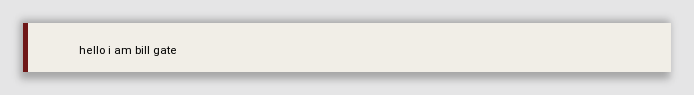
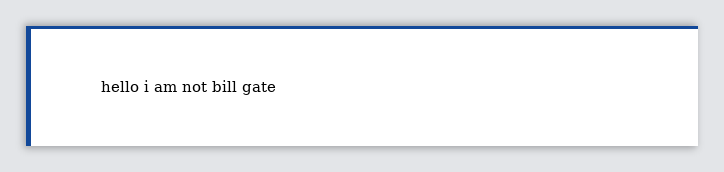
(133, 51) none -> [182,82,207,92] not

